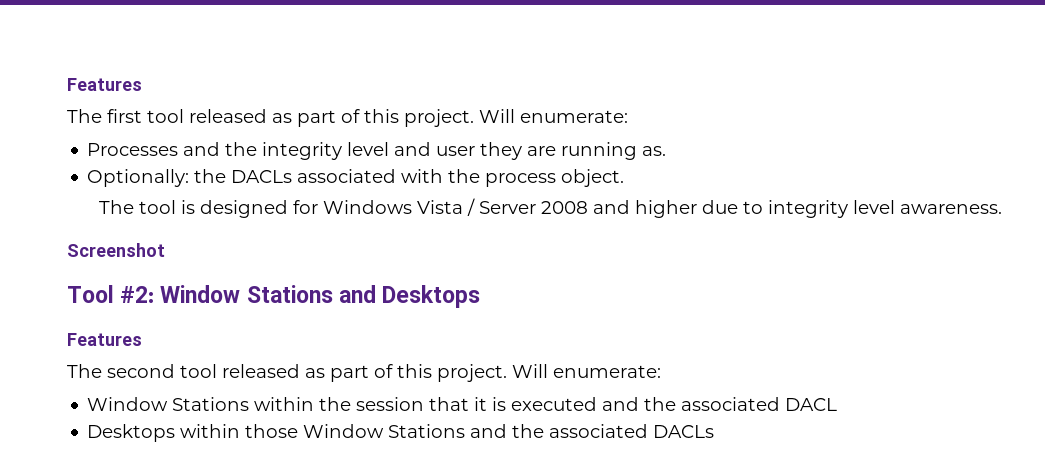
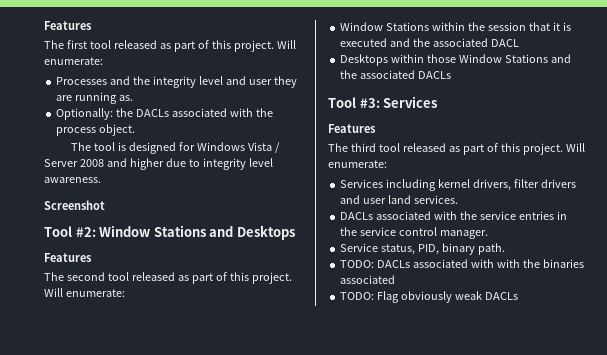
(715, 431) none -> [328,96,438,108] [328,124,376,133] [328,143,585,155] [328,160,387,168] [340,179,576,191] [340,195,459,204] [340,211,567,220] [340,227,489,239] [340,243,505,255] [340,259,584,268] [340,275,396,284] [340,291,518,303] // Tool #3: Services // Features // The third tool released as part of this project. Will enumerate: // Services including kernel drivers, filter drivers and user land services. // DACLs associated with the service entries in the service control manager. // Service status, PID, binary path. // TODO: DACLs associated with with the binaries associated // TODO: Flag obviously weak DACLs

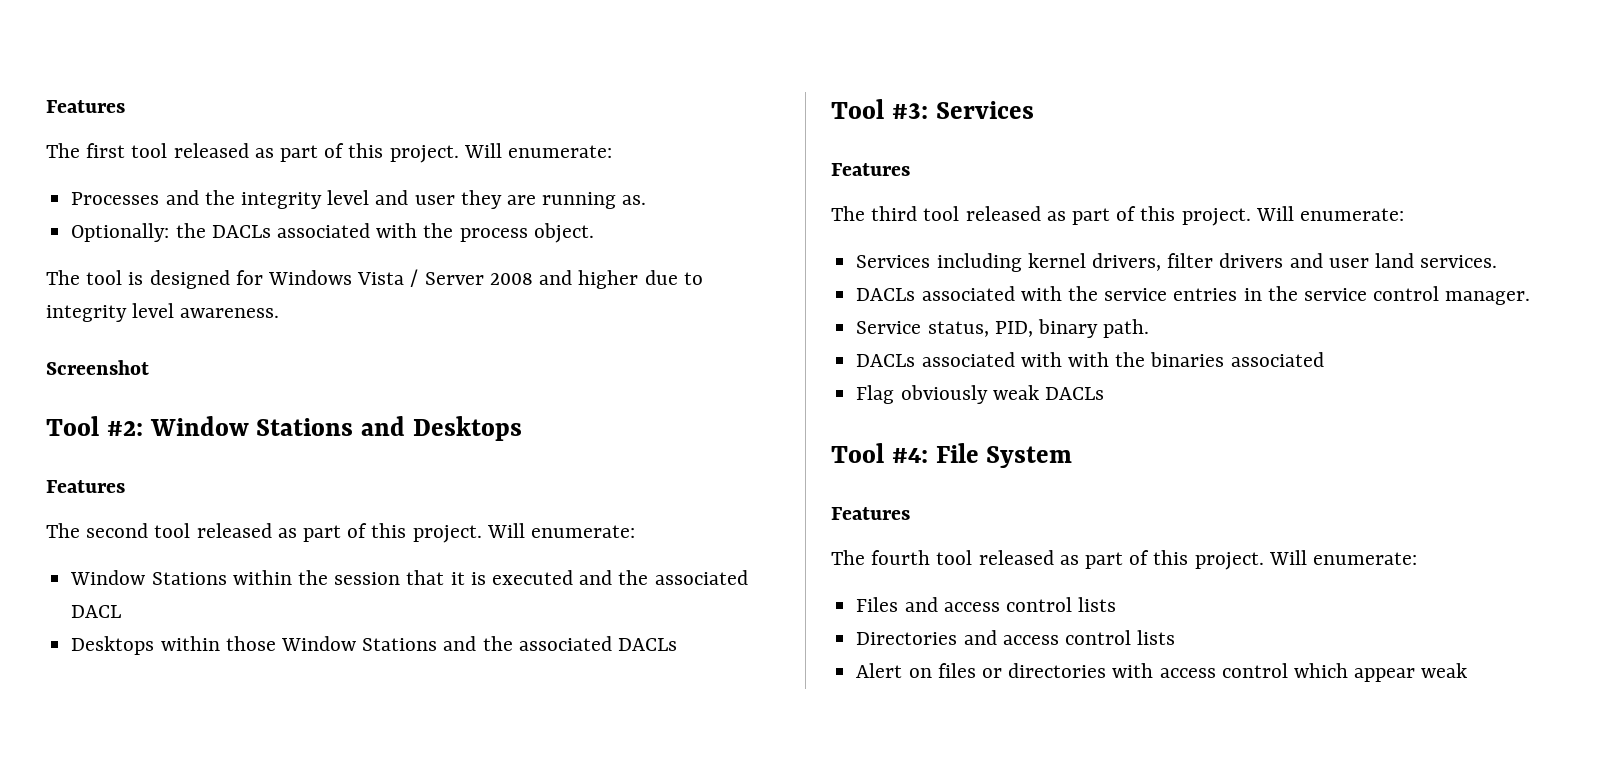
[340,260,375,268] TODO: -> (1150, 328) none
[340,292,375,300] TODO: -> (1324, 359) none
(518, 296) none -> [831,443,1073,468] [831,507,910,520] [831,550,1418,570] [856,597,1117,612] [856,630,1176,645] [856,663,1468,682] // Tool #4: File System // Features // The fourth tool released as part of this project. Will enumerate: // Files and access control lists // Directories and access control lists // Alert on files or directories with access control which appear weak

